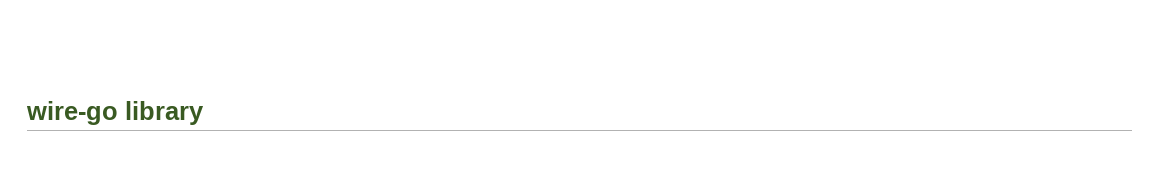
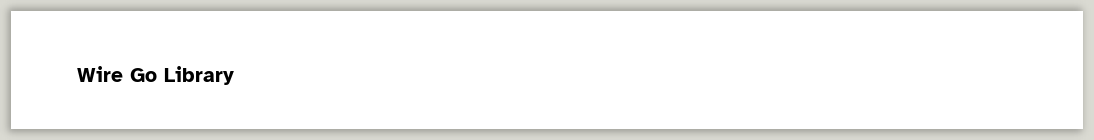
[26,101,204,125] wire-go library -> [77,66,234,85] Wire Go Library

